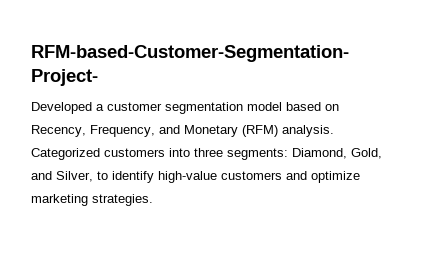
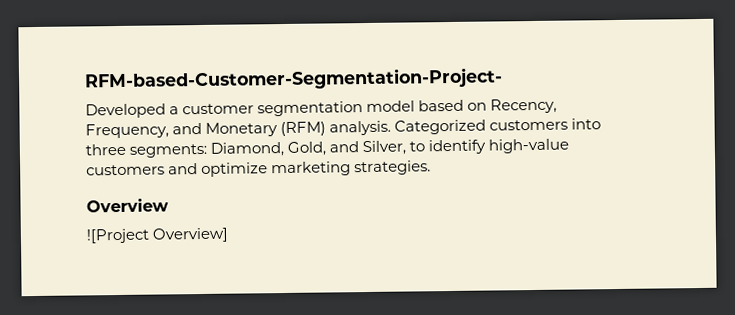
(153, 200) none -> [86,198,169,213] [86,227,230,244] // Overview // ![Project Overview]

